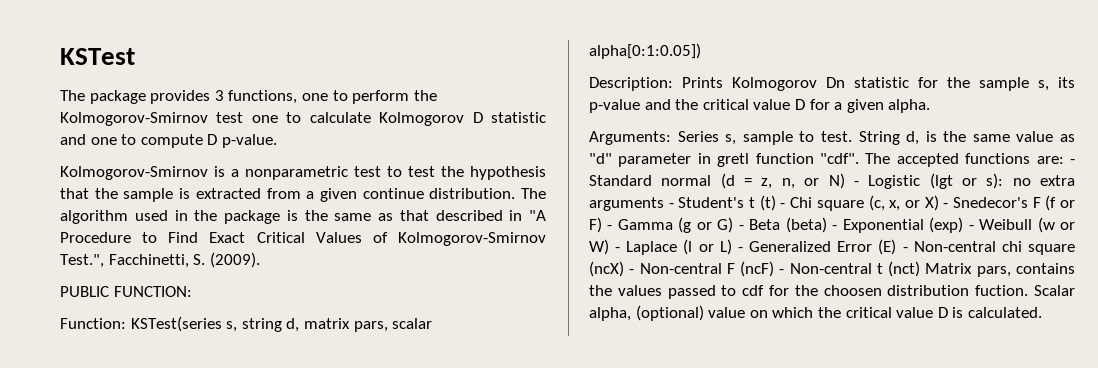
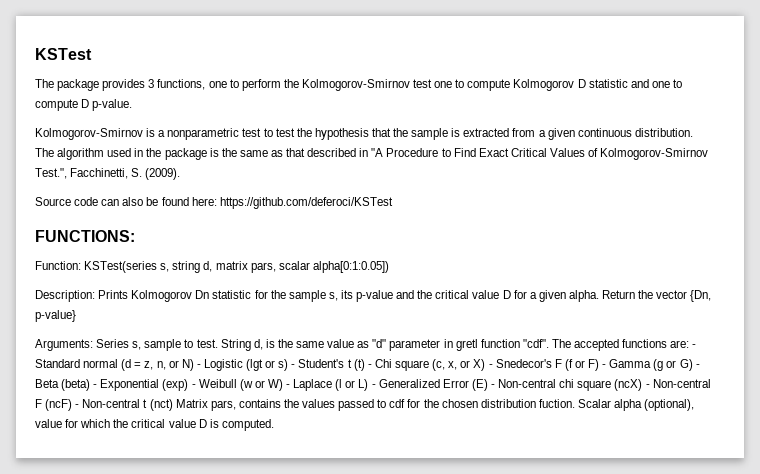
[309,112,371,123] calculate -> [467,79,511,91] compute
[362,188,424,199] continue -> [577,128,632,137] continuous
[60,286,192,297] PUBLIC FUNCTION: -> [35,197,393,209] [35,230,135,242] Source code can also be found here: https://github.com/deferoci/KSTest // FUNCTIONS:
(931, 106) none -> [602,290,712,302] [35,310,76,322] Return the vector {Dn, p-value}
[986,173,1075,189] [589,197,664,211] s): no extra arguments -> [278,359,289,371] s)
[823,285,882,296] choosen -> [441,399,478,408] chosen
[589,305,768,321] alpha, (optional) value on -> [614,399,695,411] [35,419,79,428] alpha (optional), value for
[967,307,1042,318] calculated. -> [221,419,274,431] computed.

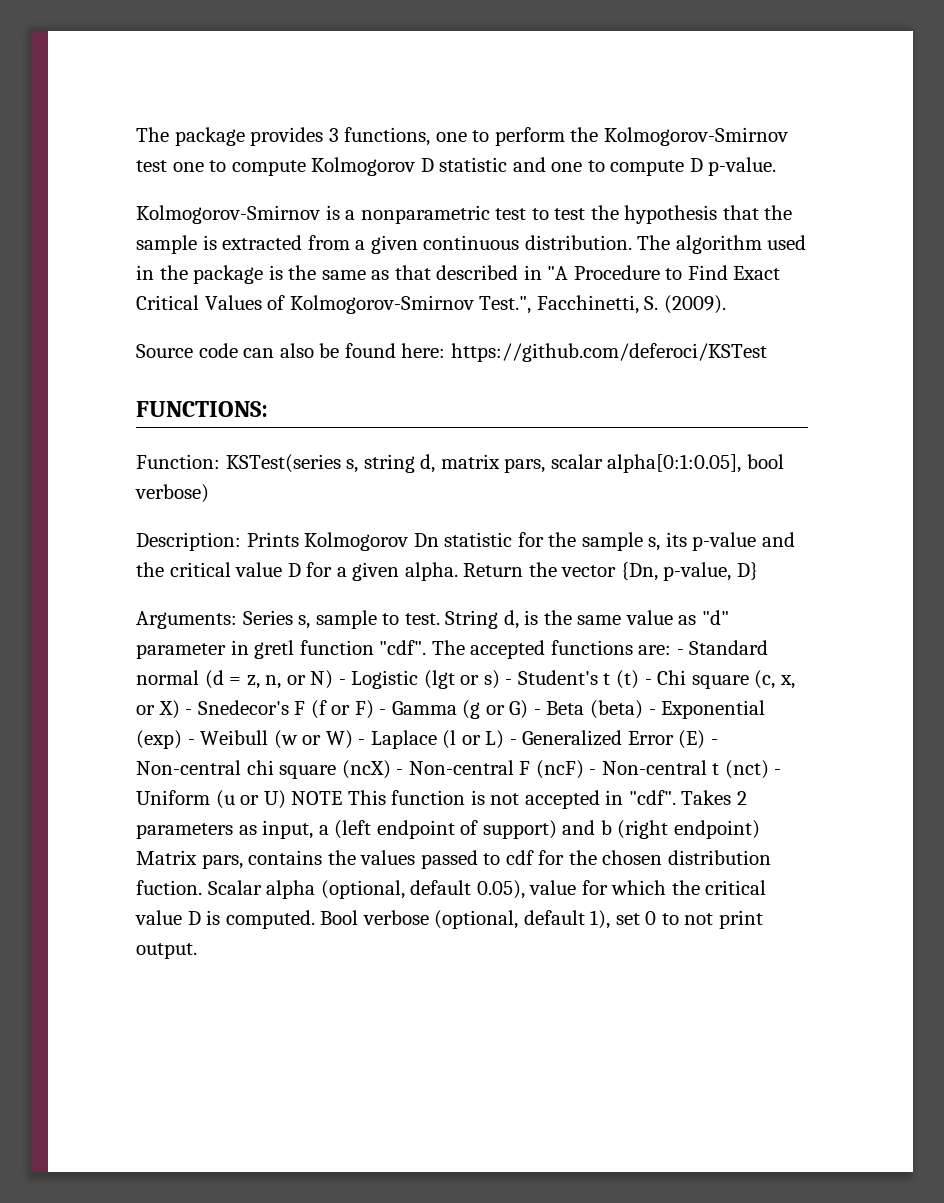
[35,48,92,60] KSTest // -> (136, 134) none
[312,261,389,273] alpha[0:1:0.05]) -> [607,454,784,473] [135,484,209,503] alpha[0:1:0.05], bool verbose)
[35,310,76,322] p-value} -> [663,562,758,581] p-value, D}
(173, 405) none -> [774,769,782,775] [136,790,747,809] [136,820,760,839] - Uniform (u or U) NOTE This function is not accepted in "cdf". Takes 2 parameters as input, a (left endpoint of support) and b (right endpoint)
[644,399,695,411] (optional), -> [320,880,525,899] (optional, default 0.05),
(274, 425) none -> [320,910,763,929] [136,943,197,959] Bool verbose (optional, default 1), set 0 to not print output.

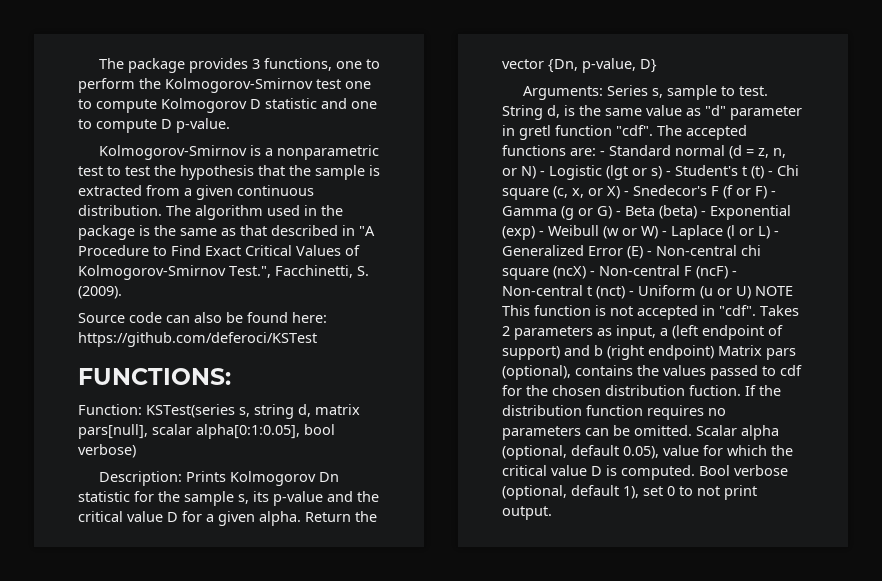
[504,458,546,473] pars, -> [78,424,148,439] pars[null],
[201,854,243,869] pars, -> [766,348,796,360] [502,365,571,380] pars (optional),
(202, 887) none -> [745,385,781,396] [502,405,726,420] [502,425,692,440] If the distribution function requires no parameters can be omitted.

